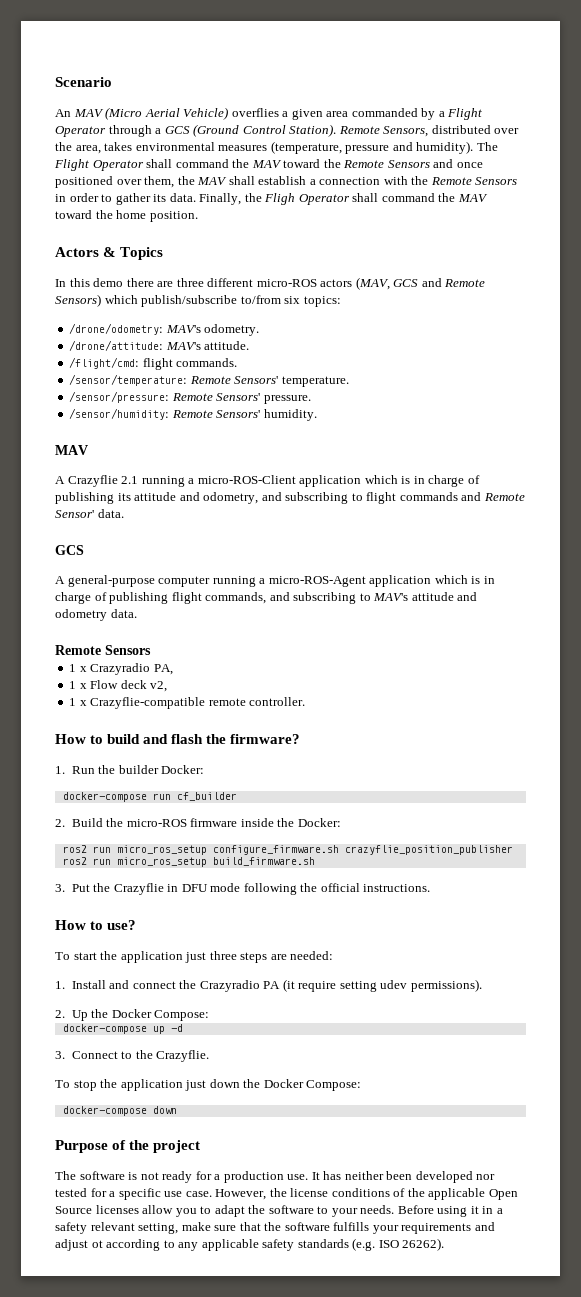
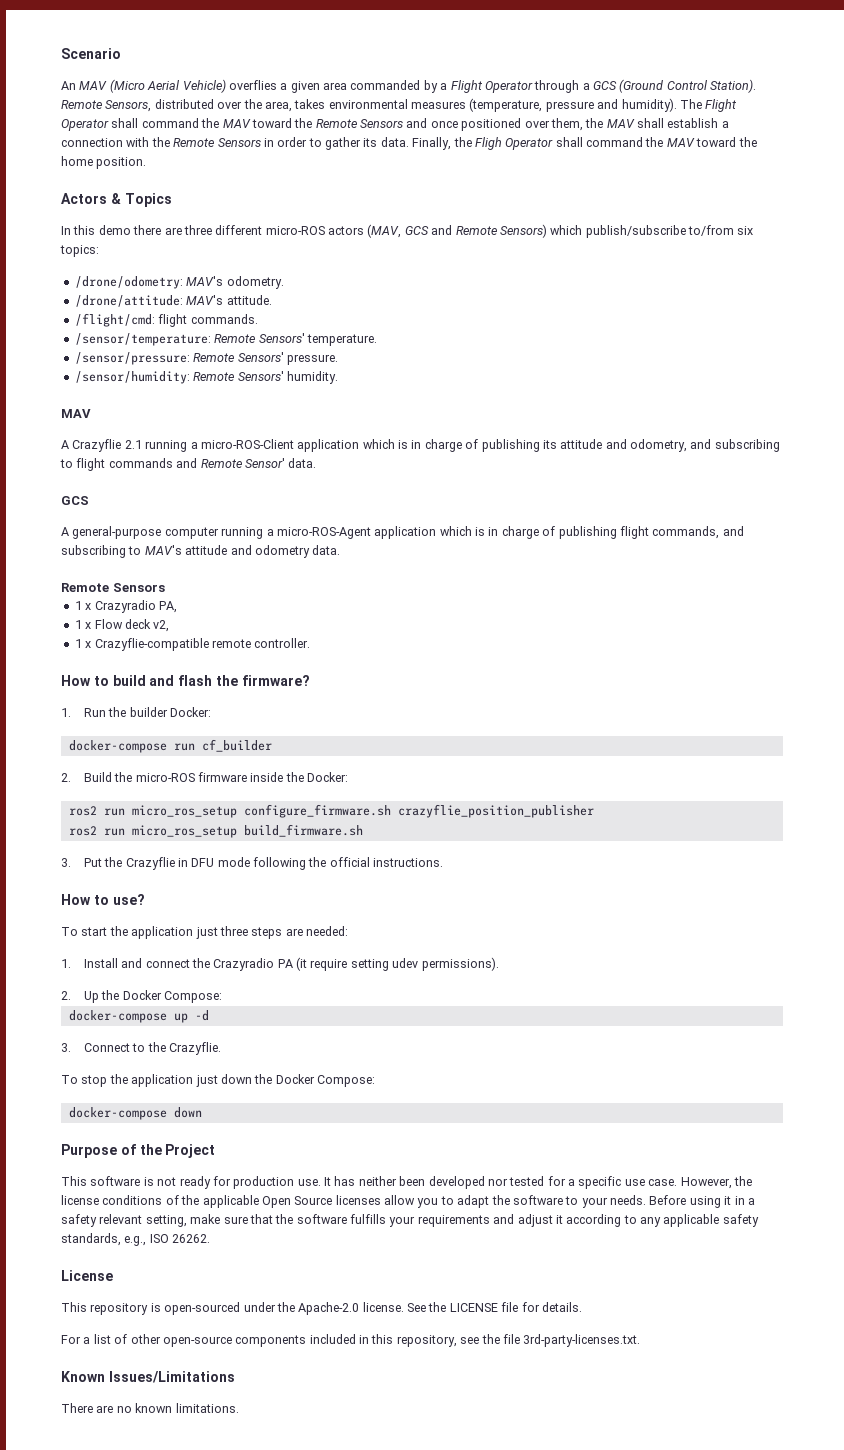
[153,1140,201,1153] [55,1171,76,1180] project // The -> [165,1144,216,1158] [61,1176,87,1186] Project // This
[214,1174,221,1180] a -> (231, 1181) none
[91,1240,103,1248] ot -> [555,1215,563,1224] it
[297,1238,445,1251] standards (e.g. ISO 26262). -> [61,1233,211,1246] [61,1270,113,1281] [61,1302,582,1315] [61,1334,641,1347] [61,1371,235,1383] [61,1403,239,1413] standards, e.g., ISO 26262. // License // This repository is open-sourced under the Apache-2.0 license. See the LICENSE file for details. // For a list of other open-source components included in this repository, see the file 3rd-party-licenses.txt. // Known Issues/Limitations // There are no known limitations.

